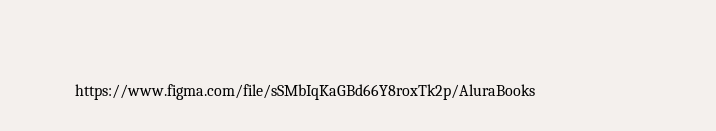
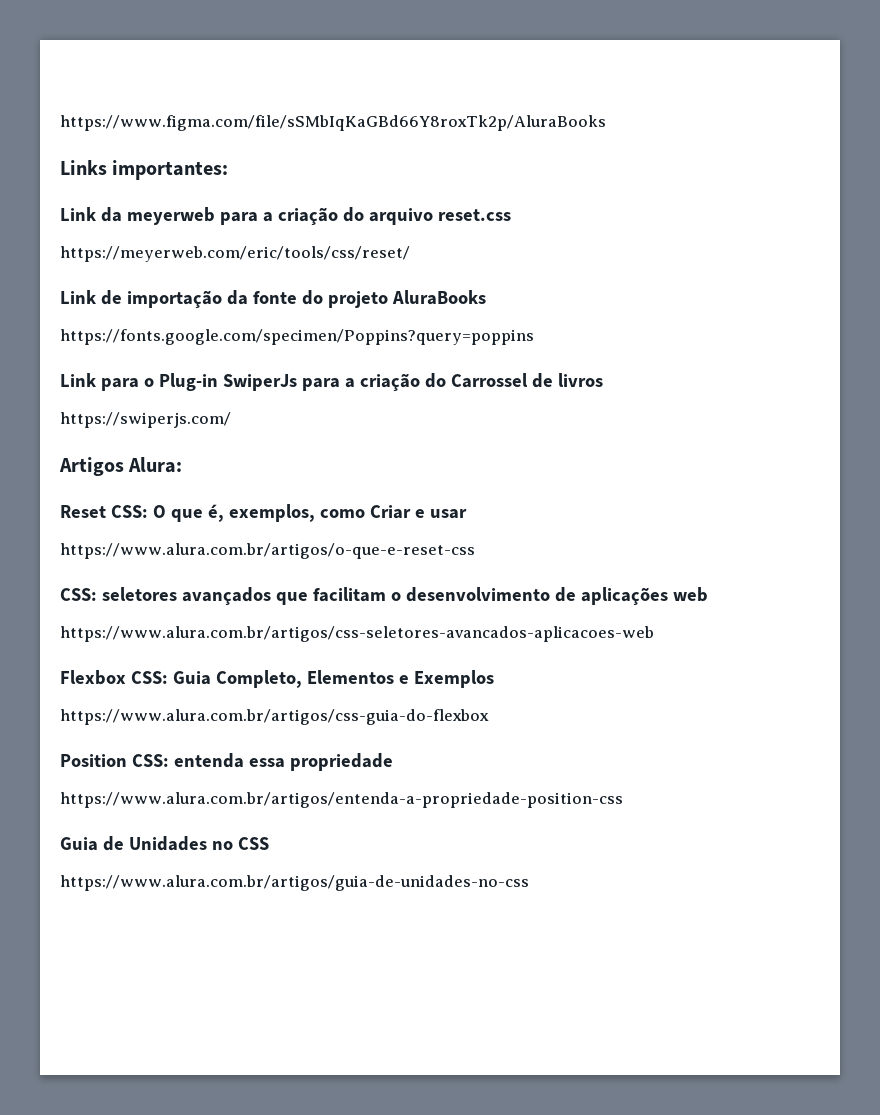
(535, 92) none -> [60,160,229,180] [60,207,511,226] [60,246,410,262] [60,290,486,309] [60,329,534,345] [60,373,603,392] [60,412,231,428] [59,457,183,476] [60,504,467,522] [60,543,475,559] [60,587,708,606] [60,626,654,642] [60,670,494,688] [60,709,489,725] [60,753,393,771] [60,792,623,808] [60,836,269,851] [60,875,529,891] // Links importantes: // Link da meyerweb para a criação do arquivo reset.css // https://meyerweb.com/eric/tools/css/reset/ // Link de importação da fonte do projeto AluraBooks // https://fonts.google.com/specimen/Poppins?query=poppins // Link para o Plug-in SwiperJs para a criação do Carrossel de livros // https://swiperjs.com/ // Artigos Alura: // Reset CSS: O que é, exemplos, como Criar e usar // https://www.alura.com.br/artigos/o-que-e-reset-css // CSS: seletores avançados que facilitam o desenvolvimento de aplicações web // https://www.alura.com.br/artigos/css-seletores-avancados-aplicacoes-web // Flexbox CSS: Guia Completo, Elementos e Exemplos // https://www.alura.com.br/artigos/css-guia-do-flexbox // Position CSS: entenda essa propriedade // https://www.alura.com.br/artigos/entenda-a-propriedade-position-css // Guia de Unidades no CSS // https://www.alura.com.br/artigos/guia-de-unidades-no-css

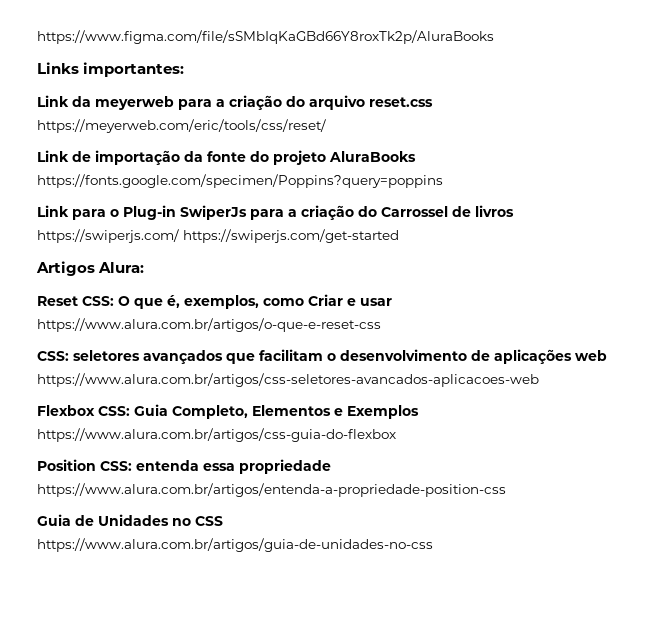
(231, 420) none -> [183,229,399,243] https://swiperjs.com/get-started

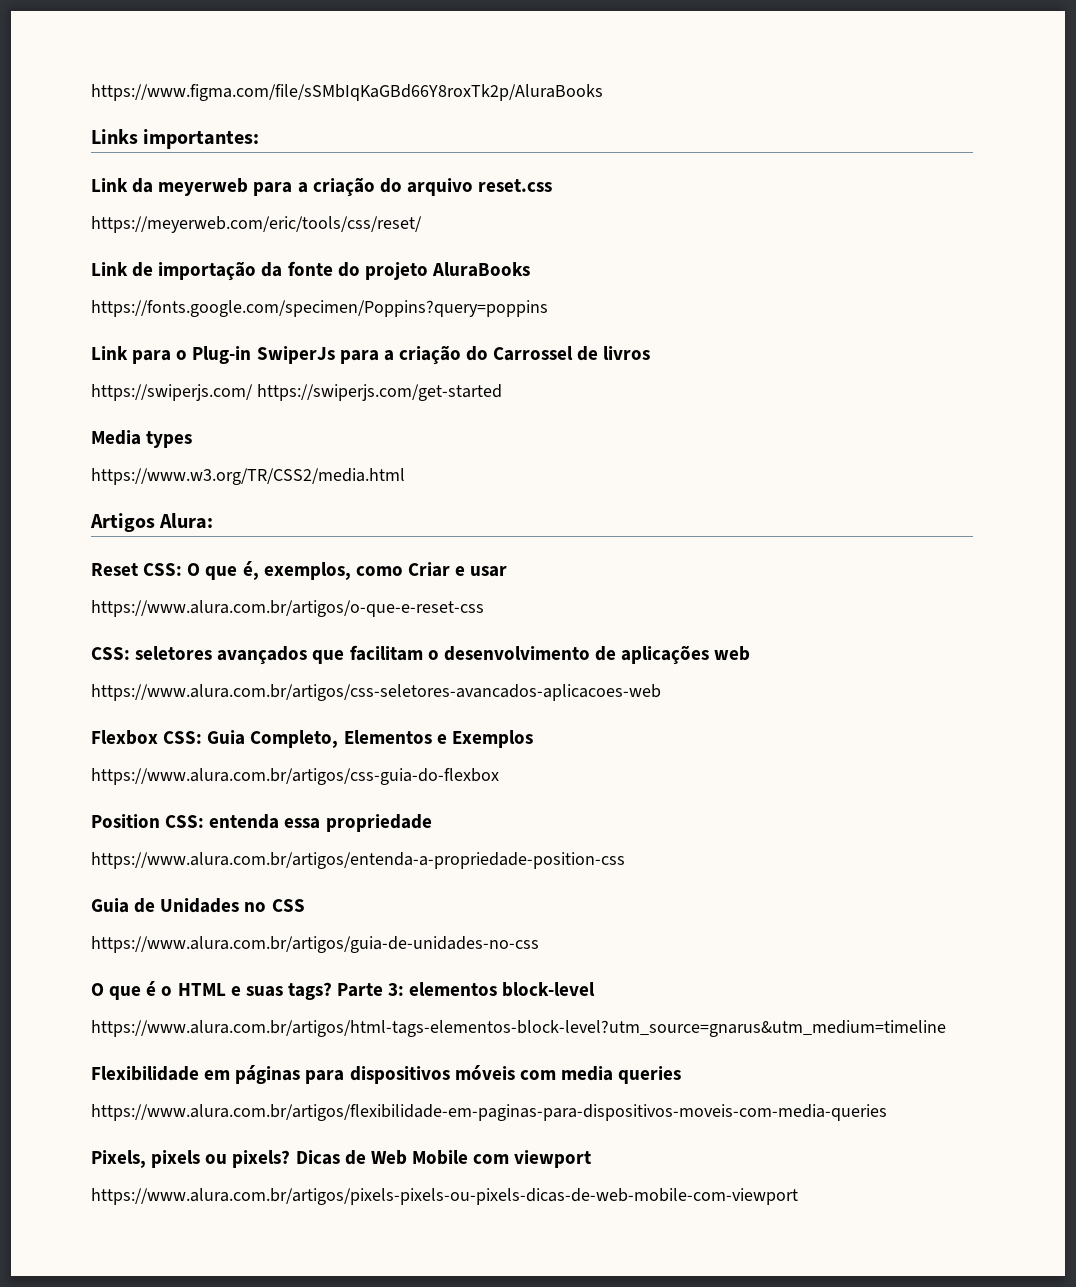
(399, 236) none -> [91,430,193,448] [91,468,405,485] // Media types // https://www.w3.org/TR/CSS2/media.html
(433, 545) none -> [91,981,596,1000] [91,1020,946,1037] [91,1065,682,1084] [91,1104,887,1121] [91,1150,592,1168] [91,1188,798,1205] // O que é o HTML e suas tags? Parte 3: elementos block-level // https://www.alura.com.br/artigos/html-tags-elementos-block-level?utm_source=gnarus&utm_medium=timeline // Flexibilidade em páginas para dispositivos móveis com media queries // https://www.alura.com.br/artigos/flexibilidade-em-paginas-para-dispositivos-moveis-com-media-queries // Pixels, pixels ou pixels? Dicas de Web Mobile com viewport // https://www.alura.com.br/artigos/pixels-pixels-ou-pixels-dicas-de-web-mobile-com-viewport

